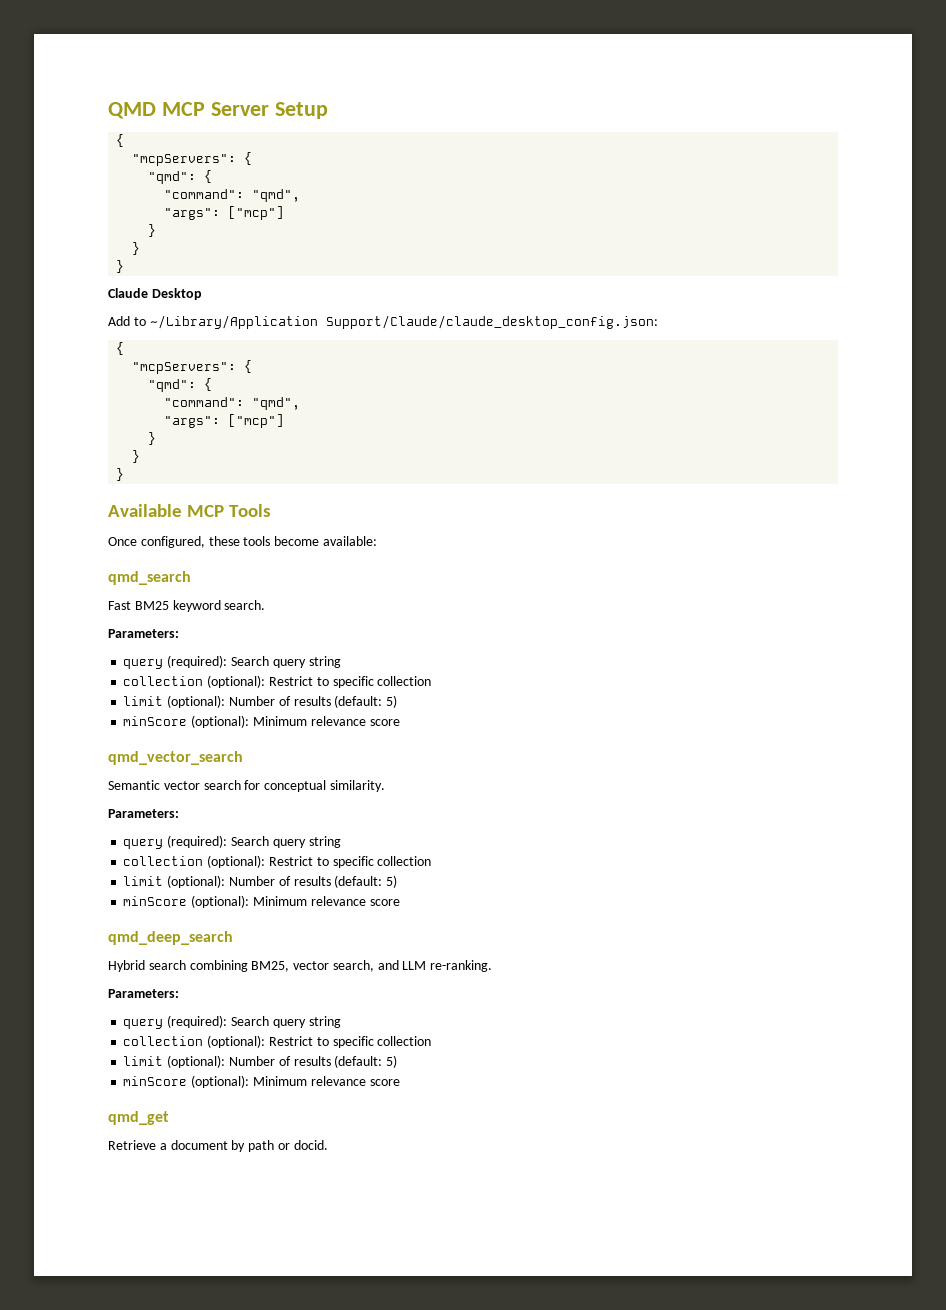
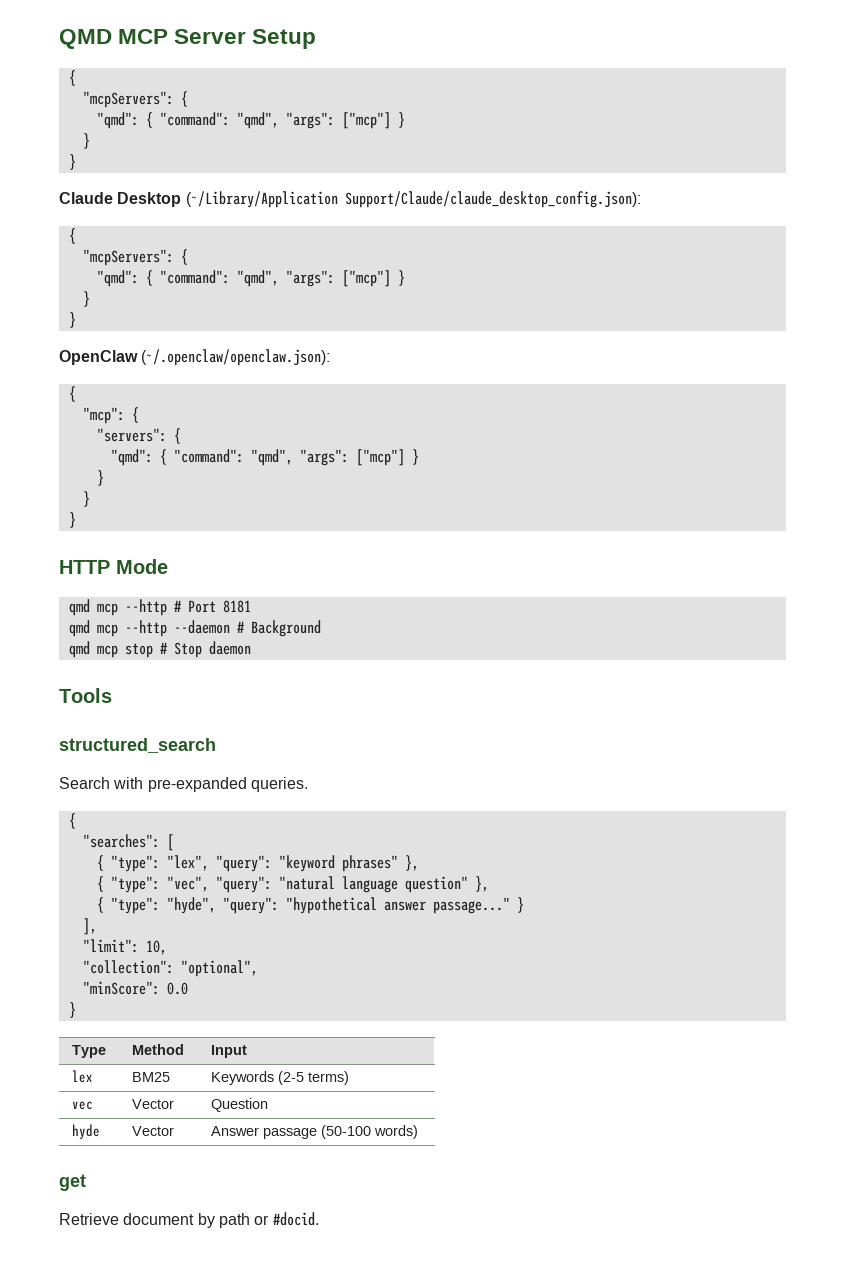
[164,189,301,202] [164,206,285,220] // "command": "qmd", // "args": ["mcp"] // -> [159,112,391,129] "command": "qmd", "args": ["mcp"]
[108,315,658,329] [116,342,125,355] [132,360,253,374] [148,378,213,392] [164,397,301,410] [164,414,285,428] [148,432,157,445] [132,450,141,463] [116,468,125,481] [108,504,272,517] [108,536,377,548] [108,571,191,585] [108,600,266,612] [108,629,179,638] [123,655,341,669] [123,675,432,688] [123,695,398,708] [123,715,400,728] [108,751,243,765] [108,780,385,792] [108,809,179,818] [123,835,341,849] [123,855,432,868] [123,875,398,888] [123,895,400,908] [108,931,233,945] [108,960,493,972] [108,989,179,998] [123,1015,341,1029] [123,1035,432,1048] [123,1055,398,1068] [123,1075,400,1088] [108,1111,169,1125] // Add to ~/Library/Application Support/Claude/claude_desktop_config.json: // { // "mcpServers": { // "qmd": { // "command": "qmd", // "args": ["mcp"] // } // } // } // Available MCP Tools // Once configured, these tools become available: // qmd_search // Fast BM25 keyword search. // Parameters: // query (required): Search query string // collection (optional): Restrict to specific collection // limit (optional): Number of results (default: 5) // minScore (optional): Minimum relevance score // qmd_vector_search // Semantic vector search for conceptual similarity. // Parameters: // query (required): Search query string // collection (optional): Restrict to specific collection // limit (optional): Number of results (default: 5) // minScore (optional): Minimum relevance score // qmd_deep_search // Hybrid search combining BM25, vector search, and LLM re-ranking. // Parameters: // query (required): Search query string // collection (optional): Restrict to specific collection // limit (optional): Number of results (default: 5) // minScore (optional): Minimum relevance score // qmd_get -> [185,191,641,208] [68,228,76,244] [82,249,188,266] [96,270,405,287] [82,291,90,307] [68,312,76,328] [59,349,331,366] [68,386,76,402] [82,407,139,424] [96,428,181,444] [110,449,419,466] [96,470,104,486] [82,491,90,507] [68,512,76,528] [59,559,168,574] [68,599,251,616] [68,620,321,637] [68,641,251,658] [59,688,112,703] [59,738,216,753] [59,777,308,792] [68,813,76,829] [82,834,174,851] [96,855,419,872] [96,876,489,893] [96,897,524,914] [82,918,97,935] [82,939,167,955] [82,960,258,977] [82,981,188,995] [68,1002,76,1018] [71,1045,106,1058] [131,1044,184,1055] [210,1045,247,1058] [71,1070,93,1083] [131,1072,170,1082] [210,1071,349,1085] [71,1101,93,1110] [131,1099,174,1109] [210,1098,268,1112] [71,1124,100,1139] [131,1126,174,1136] [210,1125,418,1139] [59,1174,86,1191] (~/Library/Application Support/Claude/claude_desktop_config.json): // { // "mcpServers": { // "qmd": { "command": "qmd", "args": ["mcp"] } // } // } // OpenClaw (~/.openclaw/openclaw.json): // { // "mcp": { // "servers": { // "qmd": { "command": "qmd", "args": ["mcp"] } // } // } // } // HTTP Mode // qmd mcp --http # Port 8181 // qmd mcp --http --daemon # Background // qmd mcp stop # Stop daemon // Tools // structured_search // Search with pre-expanded queries. // { // "searches": [ // { "type": "lex", "query": "keyword phrases" }, // { "type": "vec", "query": "natural language question" }, // { "type": "hyde", "query": "hypothetical answer passage..." } // ], // "limit": 10, // "collection": "optional", // "minScore": 0.0 // } // Type | Method | Input // lex | BM25 | Keywords (2-5 terms) // vec | Vector | Question // hyde | Vector | Answer passage (50-100 words) // get
[159,1143,167,1150] a -> (119, 1219) none
[293,1140,328,1150] docid. -> [272,1212,319,1226] #docid.

